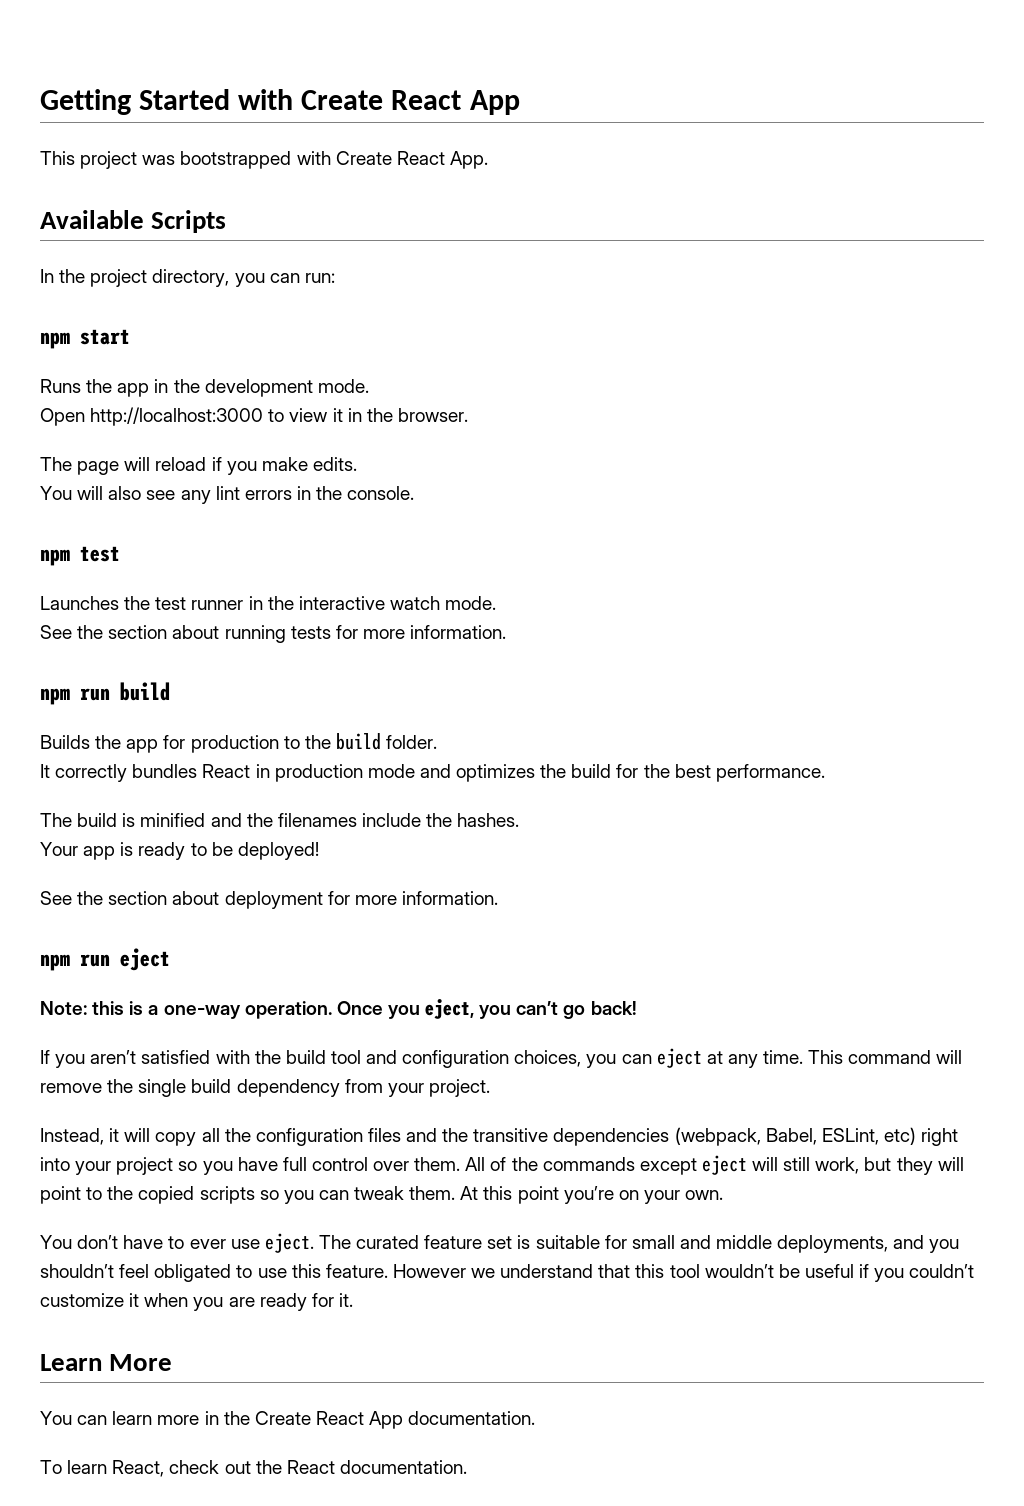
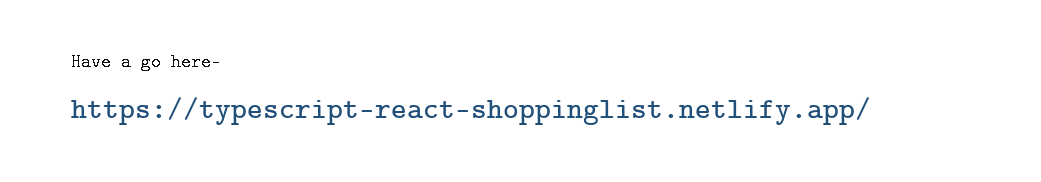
[40,89,520,115] [40,151,488,169] [40,210,227,233] [40,269,335,287] [40,329,130,349] [40,379,369,397] [40,407,468,426] [40,457,357,475] [40,486,415,504] [40,546,120,566] [40,596,497,610] [40,625,507,643] [40,682,170,705] [40,733,438,753] [40,764,825,782] [40,813,520,827] [40,842,319,860] [40,891,498,909] [40,948,170,971] [40,999,637,1019] [40,1048,963,1068] [40,1079,490,1097] [40,1127,959,1146] [40,1155,964,1175] [40,1186,724,1204] [40,1233,960,1253] [40,1264,975,1282] [40,1293,353,1311] [40,1354,173,1371] [40,1411,536,1429] [40,1460,467,1477] Getting Started with Create React App // This project was bootstrapped with Create React App. // Available Scripts // In the project directory, you can run: // npm start // Runs the app in the development mode. // Open http://localhost:3000 to view it in the browser. // The page will reload if you make edits. // You will also see any lint errors in the console. // npm test // Launches the test runner in the interactive watch mode. // See the section about running tests for more information. // npm run build // Builds the app for production to the build folder. // It correctly bundles React in production mode and optimizes the build for the best performance. // The build is minified and the filenames include the hashes. // Your app is ready to be deployed! // See the section about deployment for more information. // npm run eject // Note: this is a one-way operation. Once you eject, you can’t go back! // If you aren’t satisfied with the build tool and configuration choices, you can eject at any time. This command will remove the single build dependency from your project. // Instead, it will copy all the configuration files and the transitive dependencies (webpack, Babel, ESLint, etc) right into your project so you have full control over them. All of the commands except eject will still work, but they will point to the copied scripts so you can tweak them. At this point you’re on your own. // You don’t have to ever use eject. The curated feature set is suitable for small and middle deployments, and you shouldn’t feel obligated to use this feature. However we understand that this tool wouldn’t be useful if you couldn’t customize it when you are ready for it. // Learn More // You can learn more in the Create React App documentation. // To learn React, check out the React documentation. -> [71,53,221,71] [71,97,871,125] Have a go here- // https://typescript-react-shoppinglist.netlify.app/

